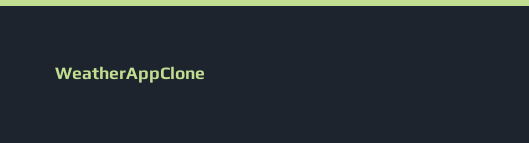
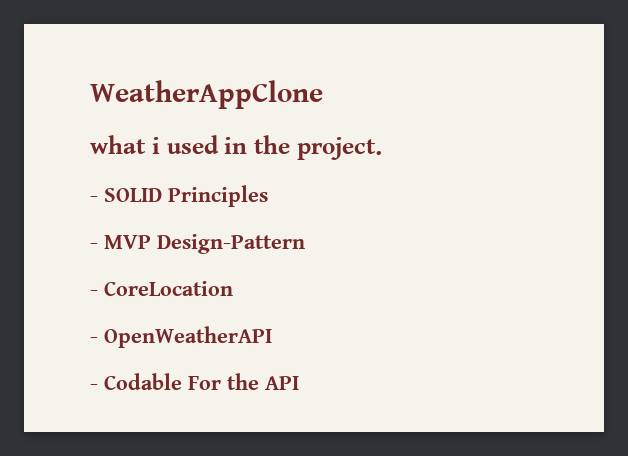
(205, 74) none -> [90,135,382,160] [90,185,268,207] [90,234,305,254] [90,281,233,296] [90,326,272,348] [90,373,299,390] // what i used in the project. // - SOLID Principles // - MVP Design-Pattern // - CoreLocation // - OpenWeatherAPI // - Codable For the API

